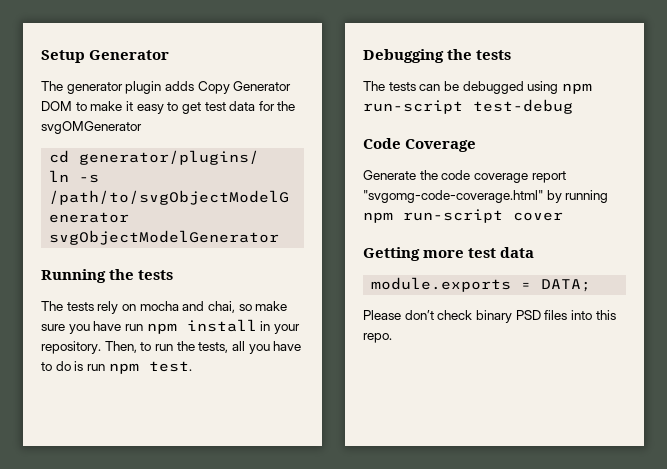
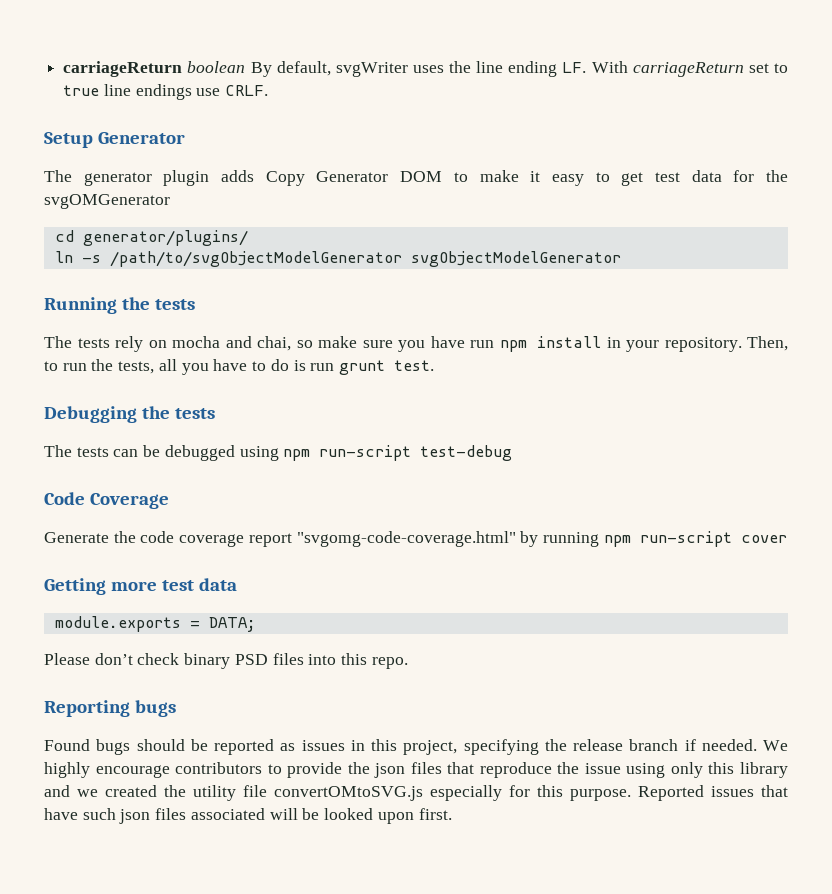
(41, 56) none -> [63,61,789,77] [63,84,269,100] carriageReturn boolean By default, svgWriter uses the line ending LF. With carriageReturn set to true line endings use CRLF. //
[108,363,139,374] npm -> [338,360,385,375] grunt
(392, 338) none -> [44,700,176,717] [44,739,788,755] [44,762,788,778] [44,785,788,801] [44,808,452,824] // Reporting bugs // Found bugs should be reported as issues in this project, specifying the release branch if needed. We highly encourage contributors to provide the json files that reproduce the issue using only this library and we created the utility file convertOMtoSVG.js especially for this purpose. Reported issues that have such json files associated will be looked upon first.

